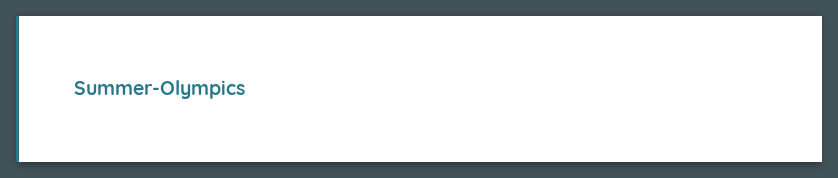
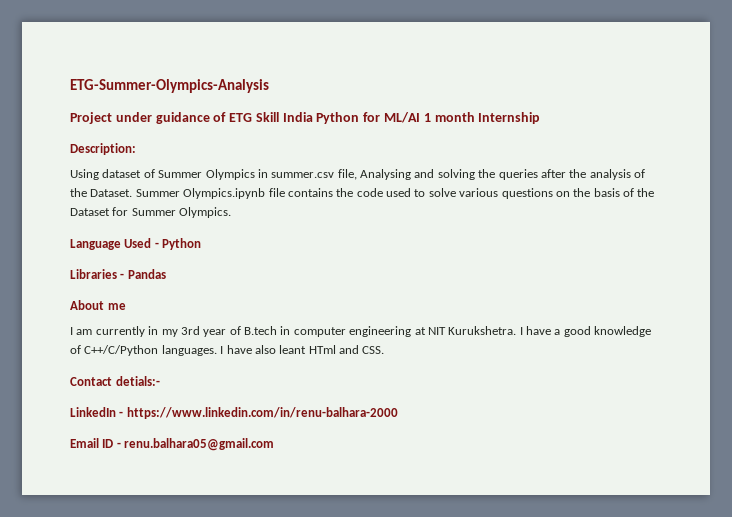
[74,80,245,99] Summer-Olympics -> [70,79,269,93] [70,112,541,124] [70,143,136,155] [70,169,645,180] [70,188,655,199] [70,207,232,218] [70,238,202,250] [70,269,166,279] [70,300,126,310] [70,326,652,337] [70,345,385,356] [70,376,160,386] [70,407,398,419] [70,438,275,451] ETG-Summer-Olympics-Analysis // Project under guidance of ETG Skill India Python for ML/AI 1 month Internship // Description: // Using dataset of Summer Olympics in summer.csv file, Analysing and solving the queries after the analysis of the Dataset. Summer Olympics.ipynb file contains the code used to solve various questions on the basis of the Dataset for Summer Olympics. // Language Used - Python // Libraries - Pandas // About me // I am currently in my 3rd year of B.tech in computer engineering at NIT Kurukshetra. I have a good knowledge of C++/C/Python languages. I have also leant HTml and CSS. // Contact detials:- // LinkedIn - https://www.linkedin.com/in/renu-balhara-2000 // Email ID - renu.balhara05@gmail.com

